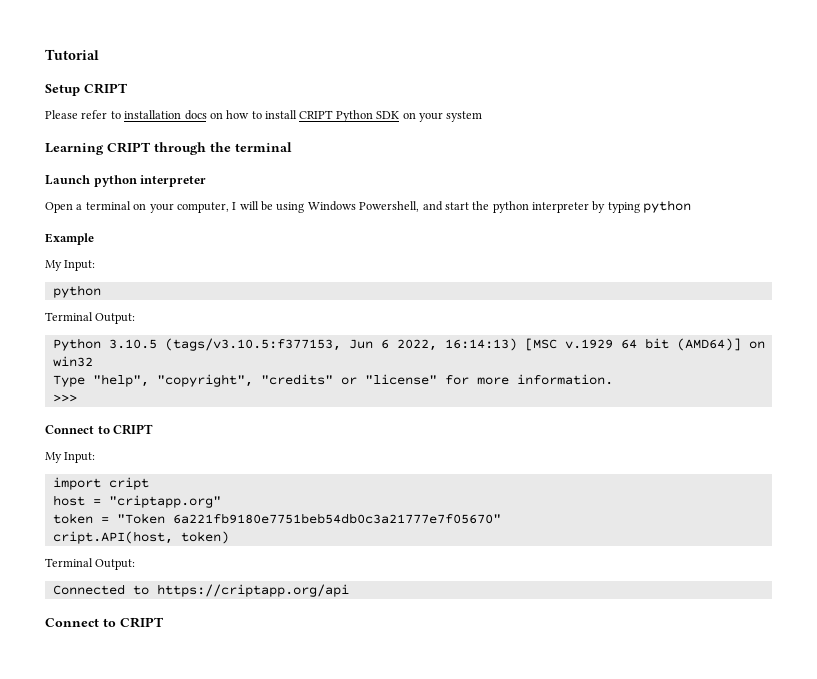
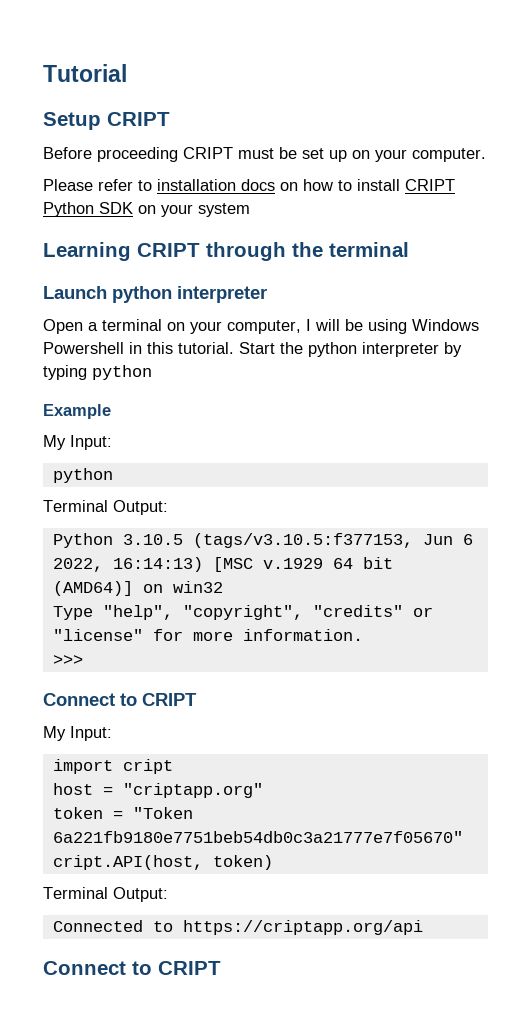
(128, 88) none -> [43,147,486,162] // Before proceeding CRIPT must be set up on your computer.
[359,201,469,212] Powershell, and start -> [43,342,275,354] Powershell in this tutorial. Start

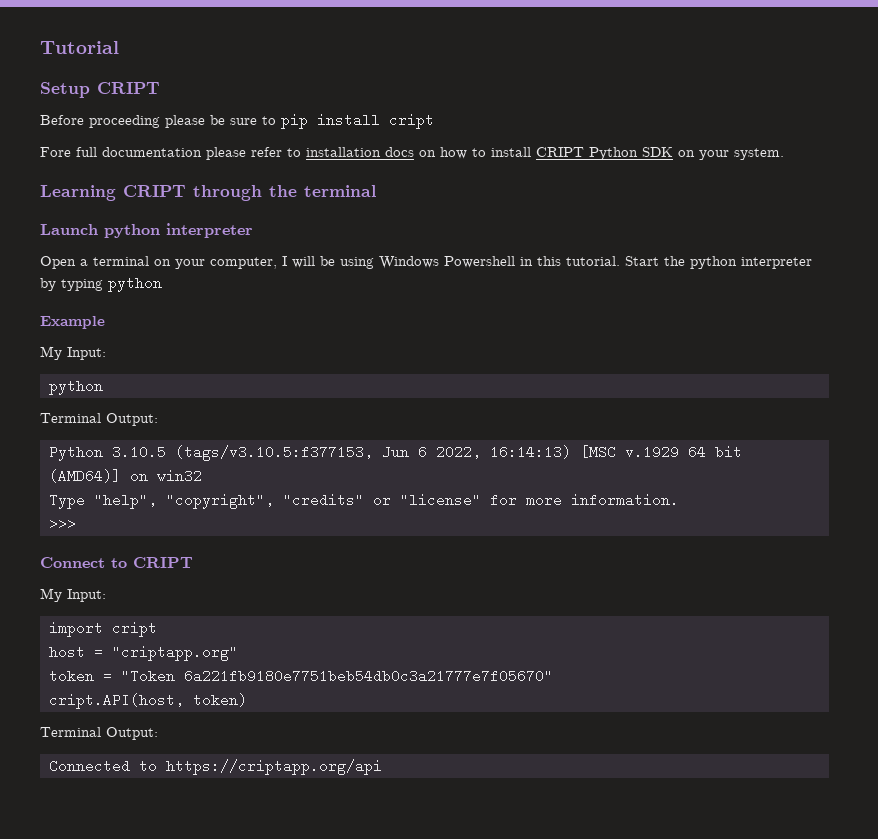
[183,147,486,162] [43,179,93,191] CRIPT must be set up on your computer. // Please -> [165,113,434,129] [40,147,246,160] please be sure to pip install cript // Fore full documentation please
[198,203,250,217] system -> [734,148,784,160] system.
[43,961,221,975] // Connect to CRIPT -> (382, 767) none

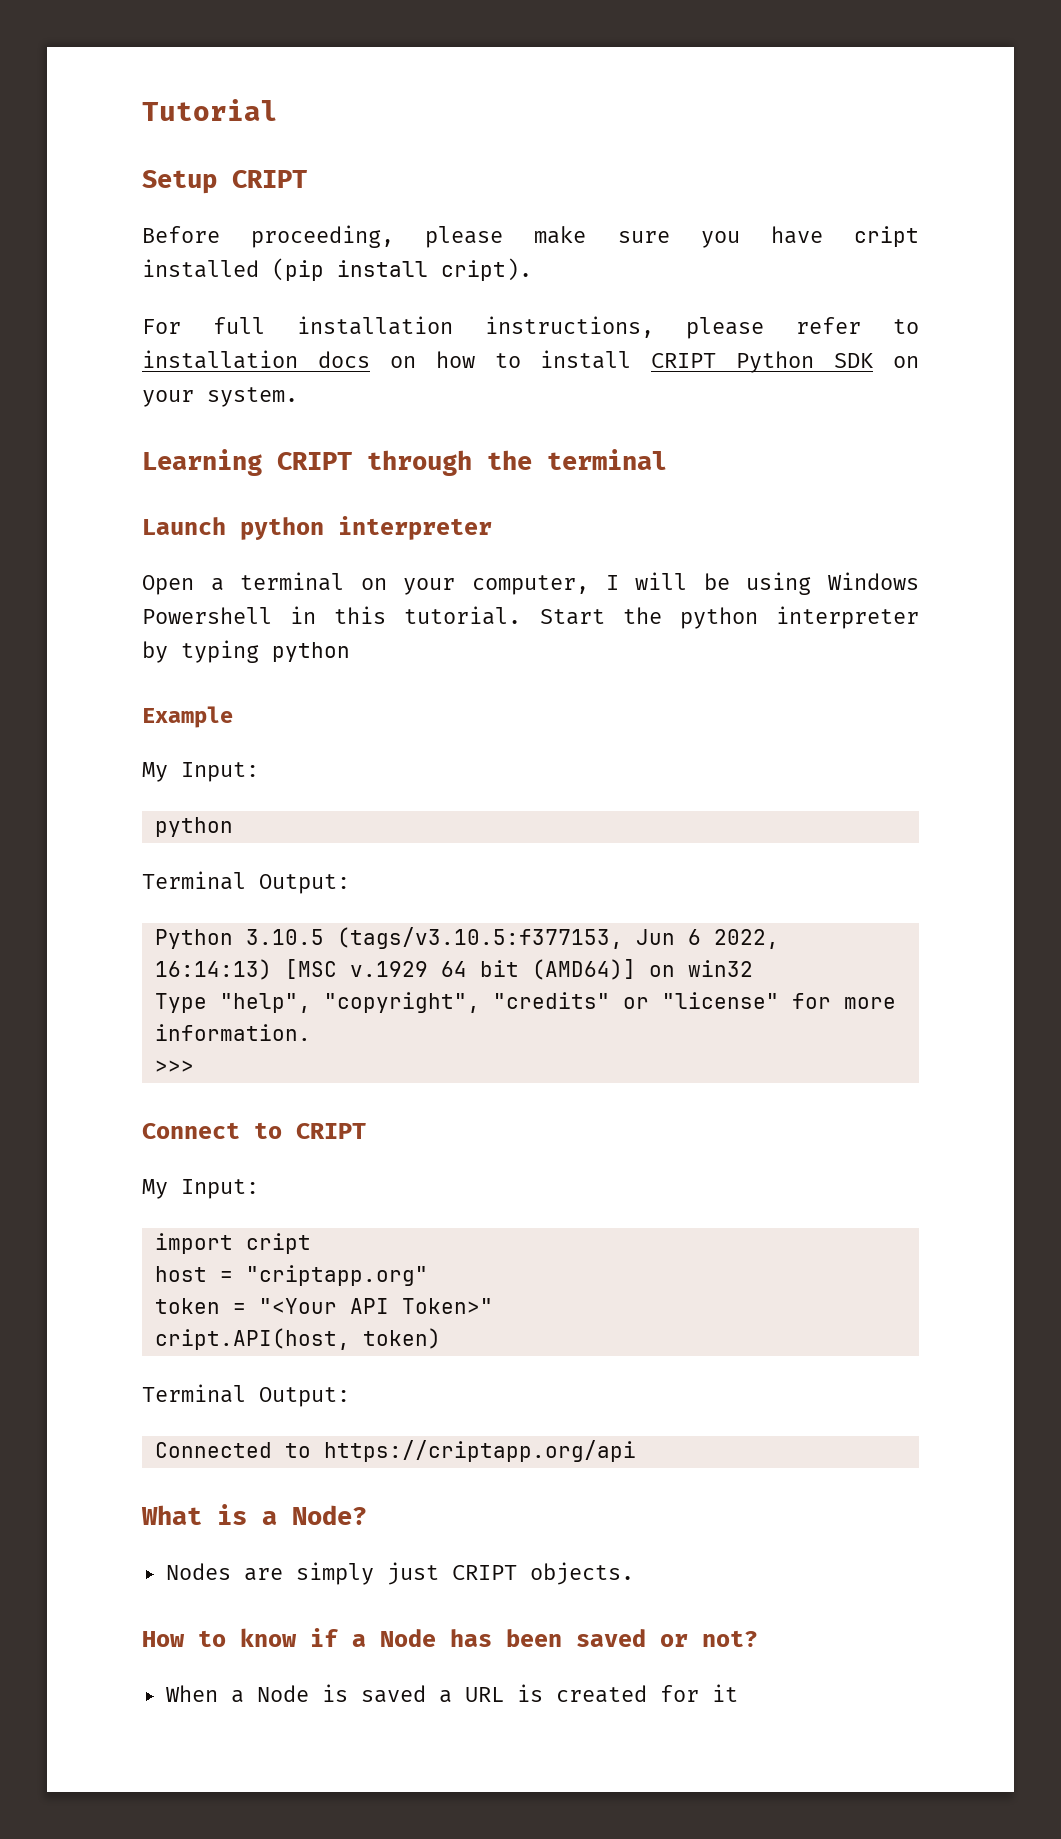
[89,113,434,129] [40,147,202,157] proceeding please be sure to pip install cript // Fore full documentation -> [251,225,919,248] [142,258,532,281] [142,316,654,338] proceeding, please make sure you have cript installed (pip install cript). // For full installation instructions,
[120,669,553,683] "Token 6a221fb9180e7751beb54db0c3a21777e7f05670" -> [258,1298,493,1314] "<Your API Token>"
(382, 767) none -> [141,1504,367,1525] [165,1562,634,1585] [142,1628,758,1647] [165,1684,738,1703] // What is a Node? // Nodes are simply just CRIPT objects. // How to know if a Node has been saved or not? // When a Node is saved a URL is created for it

